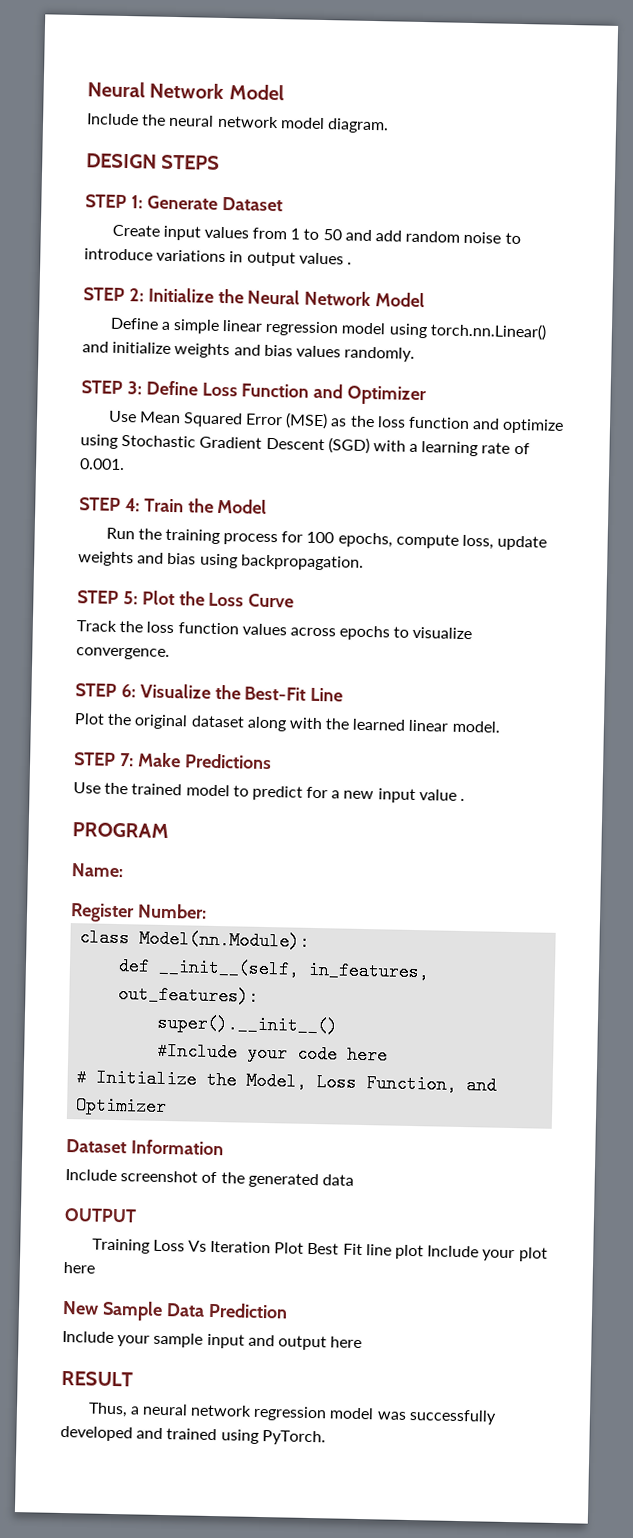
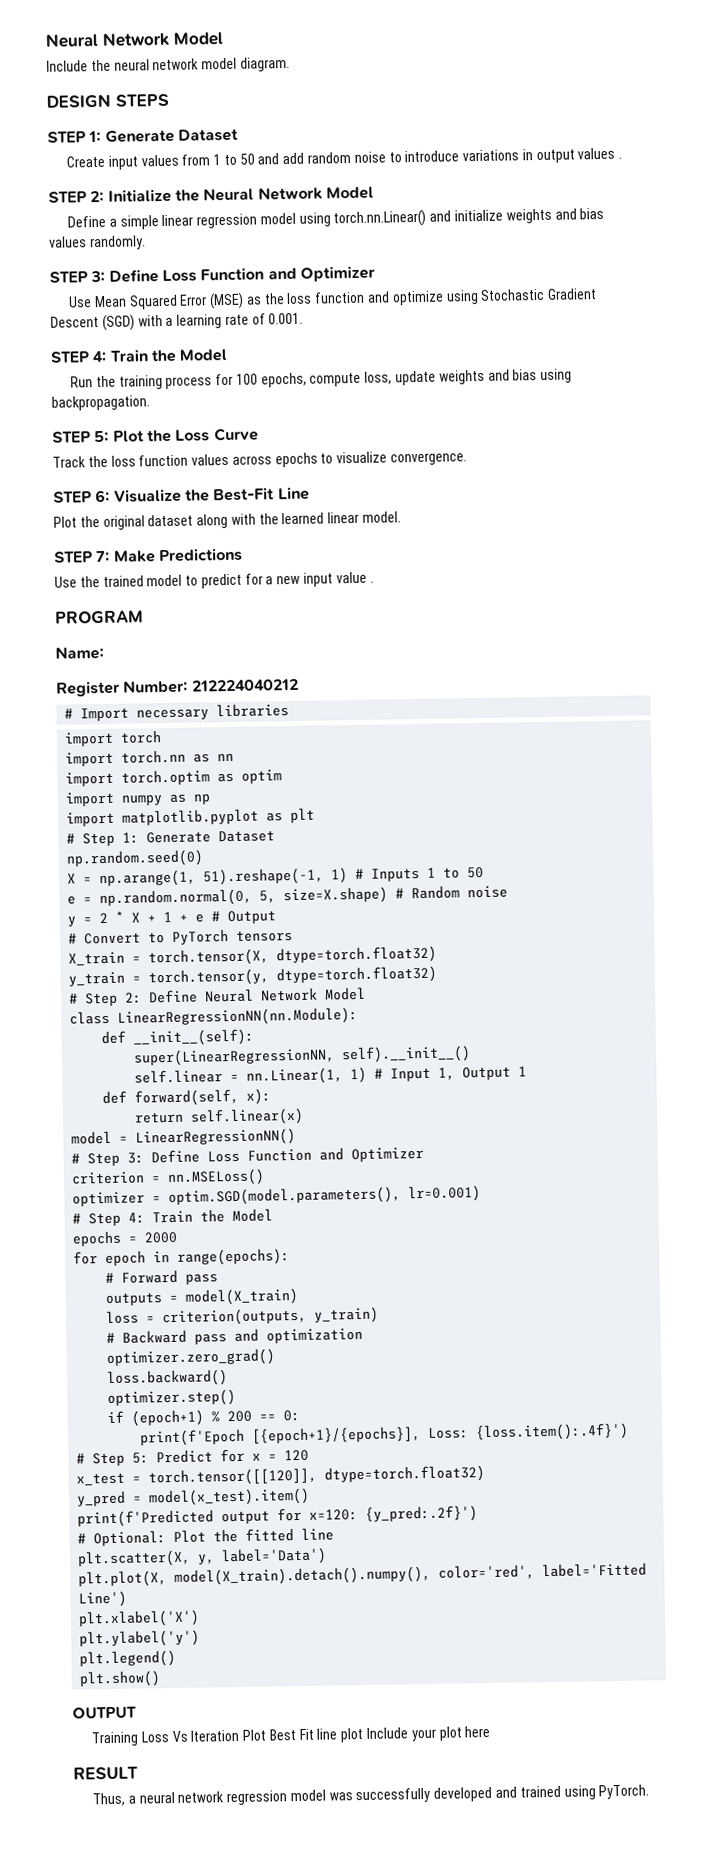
(207, 911) none -> [191,678,299,692] [64,703,290,722] [64,730,163,747] [65,749,235,767] [65,769,283,787] [65,791,212,807] [66,807,316,827] [66,830,276,847] [66,849,205,868] [67,866,485,888] [67,885,509,908] [67,910,277,927] [68,929,294,945] [68,945,438,967] [68,965,438,987] [69,986,367,1007] 212224040212 // # Import necessary libraries // import torch // import torch.nn as nn // import torch.optim as optim // import numpy as np // import matplotlib.pyplot as plt // # Step 1: Generate Dataset // np.random.seed(0) // X = np.arange(1, 51).reshape(-1, 1) # Inputs 1 to 50 // e = np.random.normal(0, 5, size=X.shape) # Random noise // y = 2 * X + 1 + e # Output // # Convert to PyTorch tensors // X_train = torch.tensor(X, dtype=torch.float32) // y_train = torch.tensor(y, dtype=torch.float32) // # Step 2: Define Neural Network Model
[139,929,311,951] [118,957,431,982] [118,985,260,1006] [157,1013,339,1036] [157,1041,389,1065] [76,1068,498,1095] [75,1096,168,1117] [66,1139,224,1156] [65,1169,354,1189] Model(nn.Module): // def __init__(self, in_features, out_features): // super().__init__() // #Include your code here // # Initialize the Model, Loss Function, and Optimizer // Dataset Information // Include screenshot of the generated data -> [117,1006,359,1027] [101,1028,255,1047] [133,1045,472,1067] [134,1066,528,1085] [102,1088,272,1107] [134,1107,305,1126] [71,1127,297,1147] [71,1146,425,1167] [71,1168,266,1187] [72,1185,482,1207] [72,1208,274,1227] [72,1230,179,1247] [73,1248,291,1267] [105,1269,219,1285] [105,1287,300,1307] [106,1306,380,1327] [106,1327,364,1345] [106,1348,276,1368] [107,1369,229,1388] [107,1388,237,1408] [107,1409,301,1427] [140,1422,630,1447] [76,1448,310,1467] [76,1465,486,1487] [76,1487,311,1507] [77,1505,479,1528] [77,1527,335,1547] [77,1547,328,1568] [78,1562,648,1588] [78,1590,128,1608] [78,1609,201,1628] [79,1629,201,1648] [79,1649,177,1668] [79,1670,162,1688] LinearRegressionNN(nn.Module): // def __init__(self): // super(LinearRegressionNN, self).__init__() // self.linear = nn.Linear(1, 1) # Input 1, Output 1 // def forward(self, x): // return self.linear(x) // model = LinearRegressionNN() // # Step 3: Define Loss Function and Optimizer // criterion = nn.MSELoss() // optimizer = optim.SGD(model.parameters(), lr=0.001) // # Step 4: Train the Model // epochs = 2000 // for epoch in range(epochs): // # Forward pass // outputs = model(X_train) // loss = criterion(outputs, y_train) // # Backward pass and optimization // optimizer.zero_grad() // loss.backward() // optimizer.step() // if (epoch+1) % 200 == 0: // print(f'Epoch [{epoch+1}/{epochs}], Loss: {loss.item():.4f}') // # Step 5: Predict for x = 120 // x_test = torch.tensor([[120]], dtype=torch.float32) // y_pred = model(x_test).item() // print(f'Predicted output for x=120: {y_pred:.2f}') // # Optional: Plot the fitted line // plt.scatter(X, y, label='Data') // plt.plot(X, model(X_train).detach().numpy(), color='red', label='Fitted Line') // plt.xlabel('X') // plt.ylabel('y') // plt.legend() // plt.show()
[62,1300,288,1321] [62,1330,363,1351] // New Sample Data Prediction // Include your sample input and output here -> (491, 1731) none

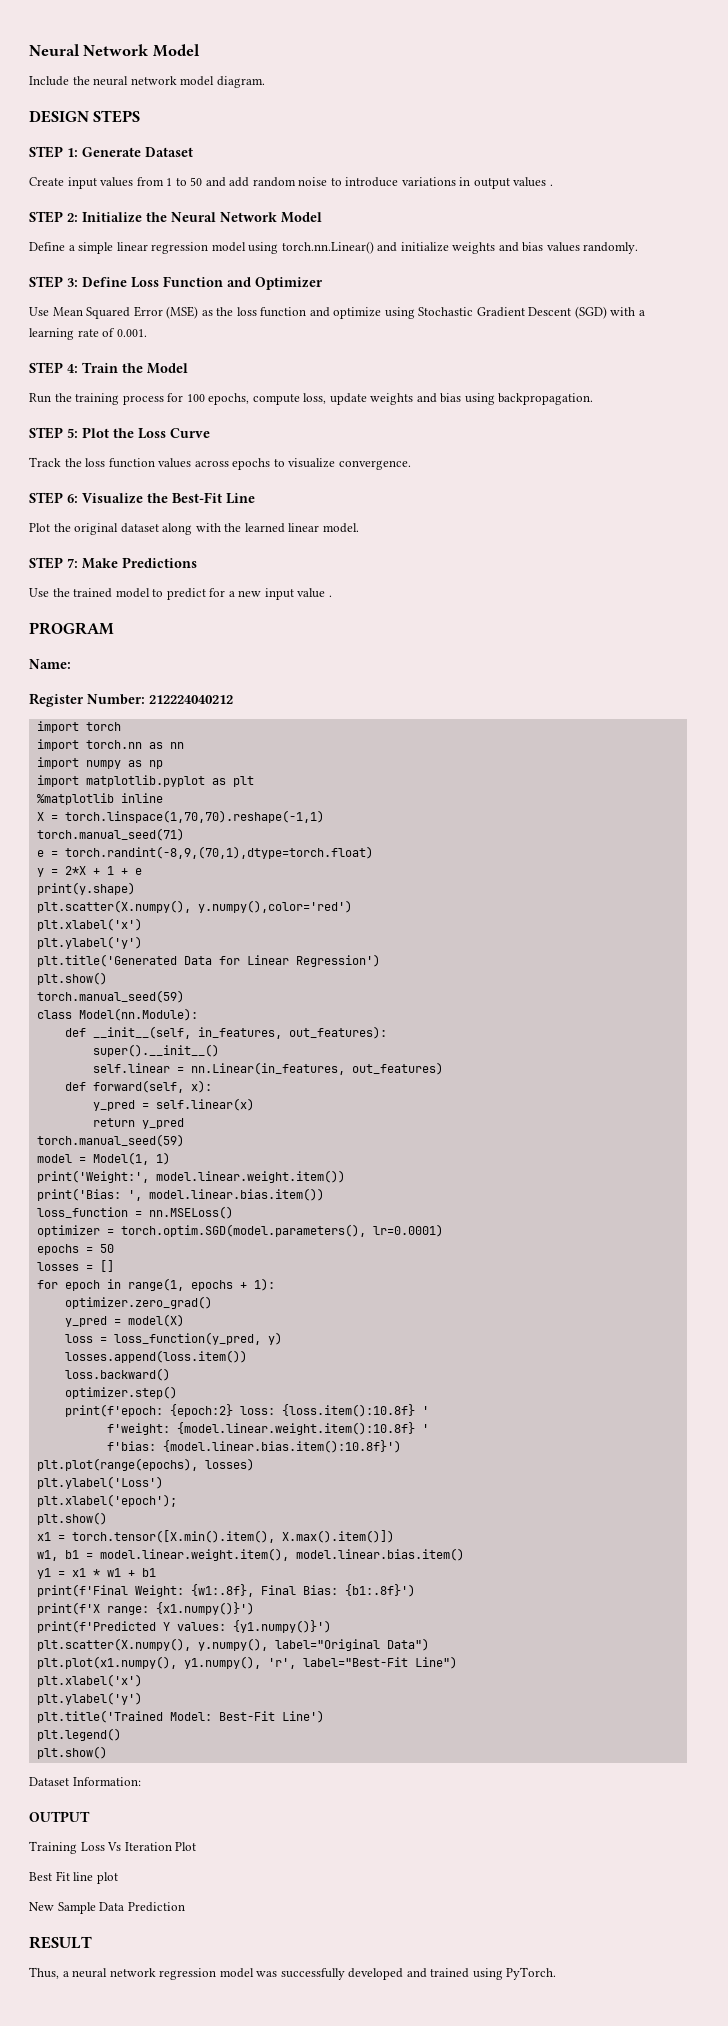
[64,703,290,722] // # Import necessary libraries -> (233, 699) none
[65,769,283,787] // import torch.optim as optim -> (184, 745) none
[66,830,276,847] [66,849,205,868] [67,866,485,888] [67,885,509,908] # Step 1: Generate Dataset // np.random.seed(0) // X = np.arange(1, 51).reshape(-1, 1) # Inputs 1 to 50 // e = np.random.normal(0, 5, size=X.shape) # Random noise -> [36,793,163,805] [36,810,324,823] [36,828,184,841] [36,846,373,859] %matplotlib inline // X = torch.linspace(1,70,70).reshape(-1,1) // torch.manual_seed(71) // e = torch.randint(-8,9,(70,1),dtype=torch.float)
[99,910,141,924] 2 * X -> [64,866,86,875] 2*X
[211,910,277,925] [68,929,294,945] [68,945,438,967] [68,965,438,987] [69,986,367,1007] # Output // # Convert to PyTorch tensors // X_train = torch.tensor(X, dtype=torch.float32) // y_train = torch.tensor(y, dtype=torch.float32) // # Step 2: Define Neural Network Model -> [36,882,135,895] [36,900,352,913] [36,918,142,931] [36,936,142,949] [36,954,380,967] [36,972,107,985] [36,990,184,1003] // print(y.shape) // plt.scatter(X.numpy(), y.numpy(),color='red') // plt.xlabel('x') // plt.ylabel('y') // plt.title('Generated Data for Linear Regression') // plt.show() // torch.manual_seed(59)
[117,1006,359,1027] [101,1028,255,1047] [133,1045,472,1067] [134,1066,528,1085] LinearRegressionNN(nn.Module): // def __init__(self): // super(LinearRegressionNN, self).__init__() // self.linear = nn.Linear(1, 1) # Input 1, Output 1 -> [78,1008,198,1021] [64,1026,387,1039] [92,1044,219,1057] [92,1062,443,1075] Model(nn.Module): // def __init__(self, in_features, out_features): // super().__init__() // self.linear = nn.Linear(in_features, out_features)
(272, 1096) none -> [92,1098,254,1111] // y_pred = self.linear(x)
[190,1107,305,1126] self.linear(x) -> [141,1118,184,1129] [36,1134,184,1147] y_pred // torch.manual_seed(59)
[135,1127,297,1147] [71,1146,425,1167] [71,1168,266,1187] [72,1185,482,1207] [72,1208,274,1227] [72,1230,179,1247] [73,1248,291,1267] [105,1269,219,1285] [105,1287,300,1307] [106,1306,380,1327] [106,1327,364,1345] [106,1348,276,1368] [107,1369,229,1388] [107,1388,237,1408] [107,1409,301,1427] [140,1422,630,1447] [76,1448,310,1467] [76,1465,486,1487] [76,1487,311,1507] [77,1505,479,1528] [77,1527,335,1547] [77,1547,328,1568] [78,1562,648,1588] [78,1590,128,1608] [78,1609,201,1628] [79,1629,201,1648] LinearRegressionNN() // # Step 3: Define Loss Function and Optimizer // criterion = nn.MSELoss() // optimizer = optim.SGD(model.parameters(), lr=0.001) // # Step 4: Train the Model // epochs = 2000 // for epoch in range(epochs): // # Forward pass // outputs = model(X_train) // loss = criterion(outputs, y_train) // # Backward pass and optimization // optimizer.zero_grad() // loss.backward() // optimizer.step() // if (epoch+1) % 200 == 0: // print(f'Epoch [{epoch+1}/{epochs}], Loss: {loss.item():.4f}') // # Step 5: Predict for x = 120 // x_test = torch.tensor([[120]], dtype=torch.float32) // y_pred = model(x_test).item() // print(f'Predicted output for x=120: {y_pred:.2f}') // # Optional: Plot the fitted line // plt.scatter(X, y, label='Data') // plt.plot(X, model(X_train).detach().numpy(), color='red', label='Fitted Line') // plt.xlabel('X') // plt.ylabel('y') -> [92,1152,170,1165] [36,1170,345,1183] [36,1188,324,1201] [36,1206,233,1219] [36,1224,443,1237] [36,1244,114,1255] [36,1260,114,1272] [36,1278,275,1291] [64,1296,212,1309] [64,1314,184,1327] [64,1332,282,1345] [64,1350,247,1363] [64,1368,170,1381] [64,1386,177,1399] [64,1404,429,1417] [106,1422,429,1435] [106,1440,401,1453] [36,1458,254,1471] [36,1476,163,1489] [36,1494,177,1507] [36,1512,107,1525] [36,1530,394,1543] [36,1548,464,1561] [36,1568,156,1579] [36,1584,415,1597] [36,1602,254,1615] [36,1620,331,1633] [36,1638,429,1651] [36,1656,457,1669] [36,1674,142,1687] [36,1692,142,1705] [36,1710,324,1723] Model(1, 1) // print('Weight:', model.linear.weight.item()) // print('Bias: ', model.linear.bias.item()) // loss_function = nn.MSELoss() // optimizer = torch.optim.SGD(model.parameters(), lr=0.0001) // epochs = 50 // losses = [] // for epoch in range(1, epochs + 1): // optimizer.zero_grad() // y_pred = model(X) // loss = loss_function(y_pred, y) // losses.append(loss.item()) // loss.backward() // optimizer.step() // print(f'epoch: {epoch:2} loss: {loss.item():10.8f} ' // f'weight: {model.linear.weight.item():10.8f} ' // f'bias: {model.linear.bias.item():10.8f}') // plt.plot(range(epochs), losses) // plt.ylabel('Loss') // plt.xlabel('epoch'); // plt.show() // x1 = torch.tensor([X.min().item(), X.max().item()]) // w1, b1 = model.linear.weight.item(), model.linear.bias.item() // y1 = x1 * w1 + b1 // print(f'Final Weight: {w1:.8f}, Final Bias: {b1:.8f}') // print(f'X range: {x1.numpy()}') // print(f'Predicted Y values: {y1.numpy()}') // plt.scatter(X.numpy(), y.numpy(), label="Original Data") // plt.plot(x1.numpy(), y1.numpy(), 'r', label="Best-Fit Line") // plt.xlabel('x') // plt.ylabel('y') // plt.title('Trained Model: Best-Fit Line')
(162, 1679) none -> [29,1777,141,1786] // Dataset Information:
(267, 1735) none -> (197, 1846) //
[366,1725,491,1742] Include your plot here -> [29,1902,185,1914] // New Sample Data Prediction

